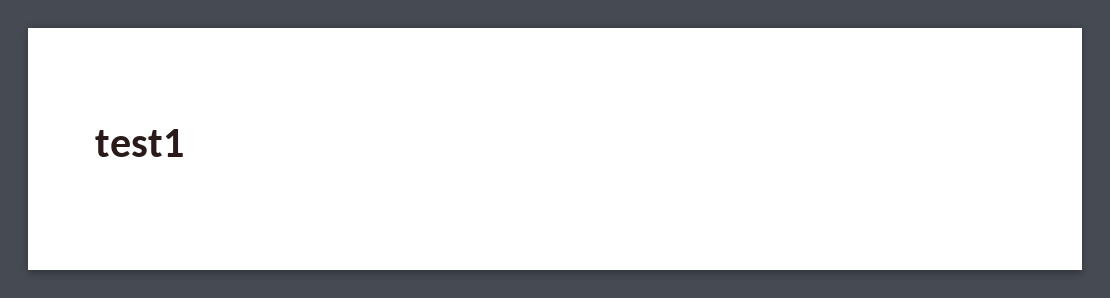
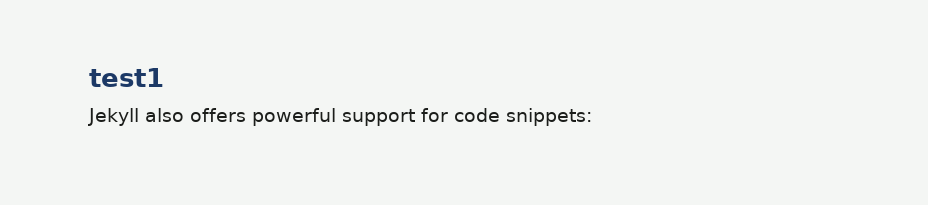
(184, 143) none -> [88,108,592,126] // Jekyll also offers powerful support for code snippets:

